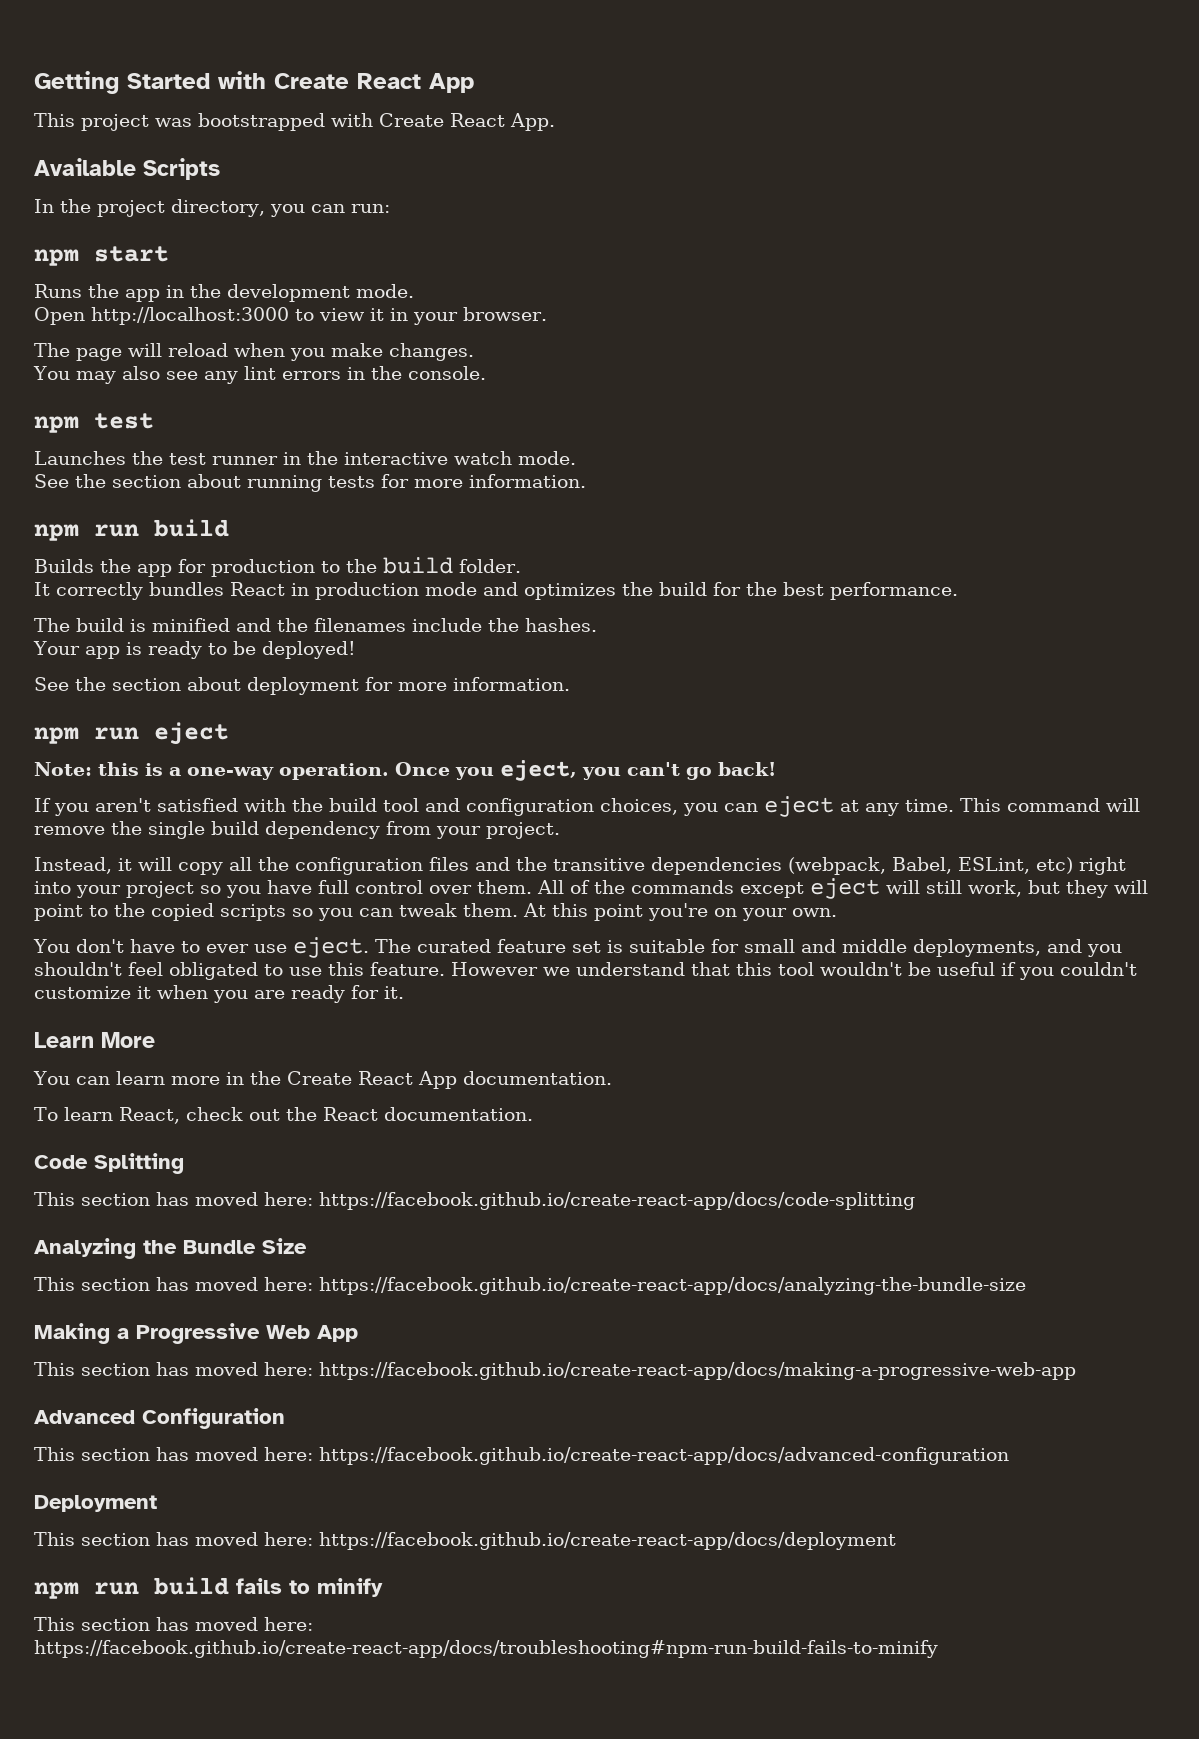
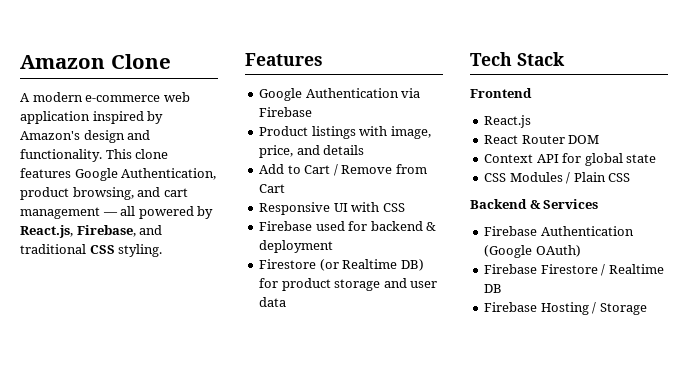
[34,71,474,94] [34,113,555,131] [34,158,220,180] [34,199,390,217] [34,246,169,266] [34,284,414,302] [34,307,547,325] [34,343,474,361] [33,366,486,384] [34,413,154,433] [34,451,576,465] [34,474,586,492] [34,519,229,541] [34,557,521,577] [34,582,958,600] [34,618,597,632] [33,641,356,659] [34,677,570,695] [34,722,229,745] [34,760,776,781] [34,796,1140,817] [34,821,560,839] [34,857,1126,875] [34,878,1148,899] [34,903,837,921] [33,937,1122,958] [34,962,1137,980] [34,985,404,1003] [34,1032,155,1048] [33,1071,612,1089] [34,1107,533,1124] [34,1153,184,1174] [34,1192,915,1210] [34,1238,307,1259] [34,1277,1026,1295] [34,1323,358,1344] [34,1362,1076,1380] [34,1408,285,1429] [34,1447,1009,1465] [34,1495,157,1512] [34,1532,896,1550] [34,1577,383,1599] [34,1617,313,1631] [34,1640,938,1658] Getting Started with Create React App // This project was bootstrapped with Create React App. // Available Scripts // In the project directory, you can run: // npm start // Runs the app in the development mode. // Open http://localhost:3000 to view it in your browser. // The page will reload when you make changes. // You may also see any lint errors in the console. // npm test // Launches the test runner in the interactive watch mode. // See the section about running tests for more information. // npm run build // Builds the app for production to the build folder. // It correctly bundles React in production mode and optimizes the build for the best performance. // The build is minified and the filenames include the hashes. // Your app is ready to be deployed! // See the section about deployment for more information. // npm run eject // Note: this is a one-way operation. Once you eject, you can't go back! // If you aren't satisfied with the build tool and configuration choices, you can eject at any time. This command will remove the single build dependency from your project. // Instead, it will copy all the configuration files and the transitive dependencies (webpack, Babel, ESLint, etc) right into your project so you have full control over them. All of the commands except eject will still work, but they will point to the copied scripts so you can tweak them. At this point you're on your own. // You don't have to ever use eject. The curated feature set is suitable for small and middle deployments, and you shouldn't feel obligated to use this feature. However we understand that this tool wouldn't be useful if you couldn't customize it when you are ready for it. // Learn More // You can learn more in the Create React App documentation. // To learn React, check out the React documentation. // Code Splitting // This section has moved here: https://facebook.github.io/create-react-app/docs/code-splitting // Analyzing the Bundle Size // This section has moved here: https://facebook.github.io/create-react-app/docs/analyzing-the-bundle-size // Making a Progressive Web App // This section has moved here: https://facebook.github.io/create-react-app/docs/making-a-progressive-web-app // Advanced Configuration // This section has moved here: https://facebook.github.io/create-react-app/docs/advanced-configuration // Deployment // This section has moved here: https://facebook.github.io/create-react-app/docs/deployment // npm run build fails to minify // This section has moved here: https://facebook.github.io/create-react-app/docs/troubleshooting#npm-run-build-fails-to-minify -> [20,54,171,69] [20,92,190,102] [20,111,164,124] [20,130,151,143] [20,149,169,162] [20,168,217,181] [20,187,188,200] [20,206,214,219] [20,225,163,238] [20,244,163,257] [245,53,323,66] [259,88,421,101] [259,107,313,117] [259,126,431,139] [259,145,365,158] [259,164,427,176] [259,184,286,193] [259,202,405,215] [259,221,437,231] [259,240,334,253] [259,259,424,271] [259,278,438,291] [259,297,287,307] [470,52,565,66] [470,88,532,98] [484,115,532,128] [484,135,600,144] [484,153,657,166] [484,172,631,184] [470,199,599,209] [484,226,634,236] [484,245,581,258] [484,264,664,276] [484,284,503,293] [484,302,647,315] Amazon Clone // A modern e-commerce web application inspired by Amazon's design and functionality. This clone features Google Authentication, product browsing, and cart management — all powered by React.js, Firebase, and traditional CSS styling. // Features // Google Authentication via Firebase // Product listings with image, price, and details // Add to Cart / Remove from Cart // Responsive UI with CSS // Firebase used for backend & deployment // Firestore (or Realtime DB) for product storage and user data // Tech Stack // Frontend // React.js // React Router DOM // Context API for global state // CSS Modules / Plain CSS // Backend & Services // Firebase Authentication (Google OAuth) // Firebase Firestore / Realtime DB // Firebase Hosting / Storage

